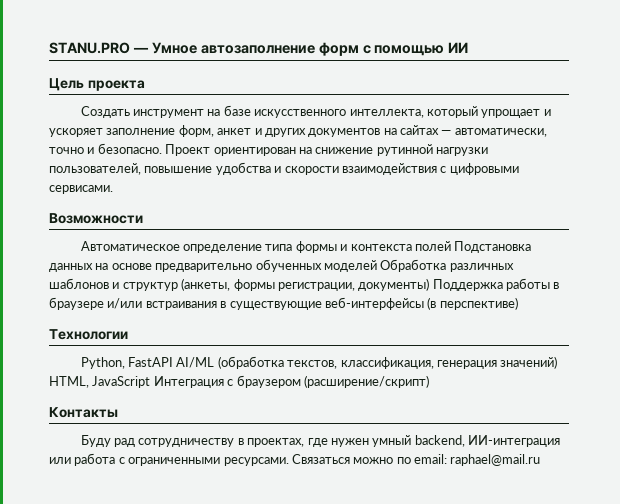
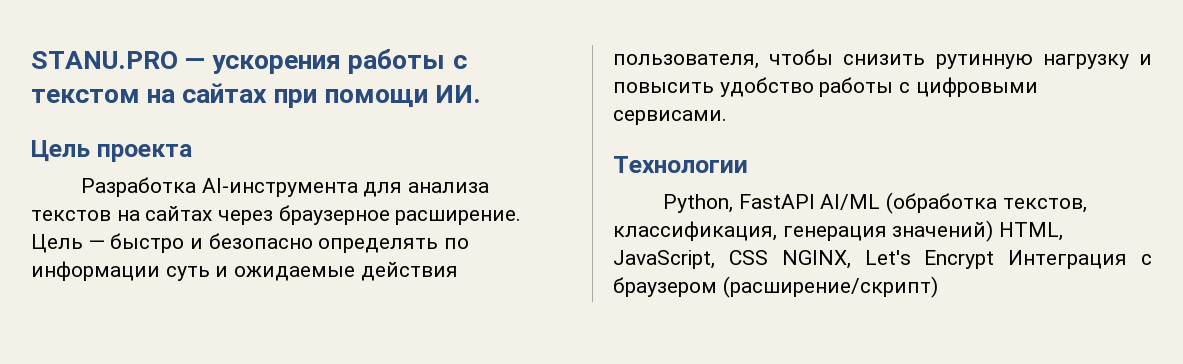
[151,42,469,56] [49,78,145,91] [80,105,551,118] [49,125,547,137] [49,143,488,156] [49,162,519,175] [49,185,113,194] [49,213,143,224] [80,241,532,253] [49,259,514,272] [49,278,560,291] [49,297,518,310] Умное автозаполнение форм с помощью ИИ // Цель проекта // Создать инструмент на базе искусственного интеллекта, который упрощает и ускоряет заполнение форм, анкет и других документов на сайтах — автоматически, точно и безопасно. Проект ориентирован на снижение рутинной нагрузки пользователей, повышение удобства и скорости взаимодействия с цифровыми сервисами. // Возможности // Автоматическое определение типа формы и контекста полей Подстановка данных на основе предварительно обученных моделей Обработка различных шаблонов и структур (анкеты, формы регистрации, документы) Поддержка работы в браузере и/или встраивания в существующие веб-интерфейсы (в перспективе) -> [212,49,467,74] [31,83,481,108] [31,140,192,162] [80,177,489,197] [31,205,522,225] [31,233,470,253] [31,261,458,281] [613,49,1152,69] [613,77,1038,97] [613,110,727,125] ускорения работы с текстом на сайтах при помощи ИИ. // Цель проекта // Разработка AI-инструмента для анализа текстов на сайтах через браузерное расширение. Цель — быстро и безопасно определять по информации суть и ожидаемые действия пользователя, чтобы снизить рутинную нагрузку и повысить удобство работы с цифровыми сервисами.
[92,376,151,388] JavaScript -> [613,250,995,269] JavaScript, CSS NGINX, Let's Encrypt
[49,407,118,418] [80,435,561,447] [49,453,541,466] // Контакты // Буду рад сотрудничеству в проектах, где нужен умный backend, ИИ-интеграция или работа с ограниченными ресурсами. Связаться можно по email: raphael@mail.ru -> (938, 287) none

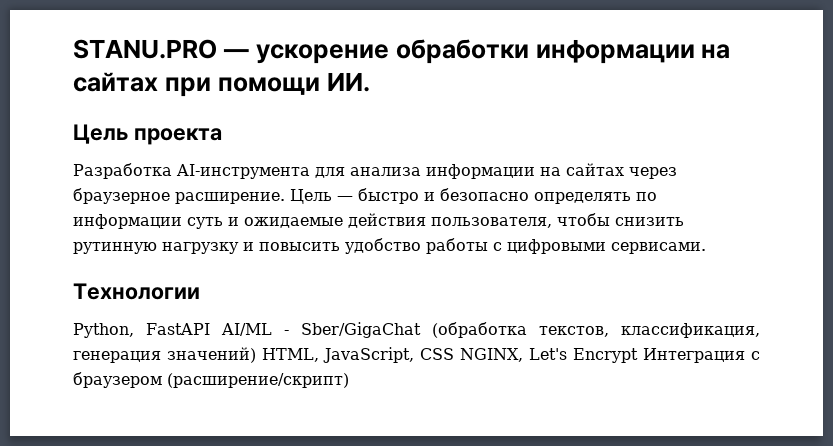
[212,49,467,74] [31,89,140,103] ускорения работы с текстом -> [255,39,695,64] ускорение обработки информации
[31,210,111,221] текстов -> [426,164,535,179] информации
(881, 202) none -> [283,322,421,338] - Sber/GigaChat

